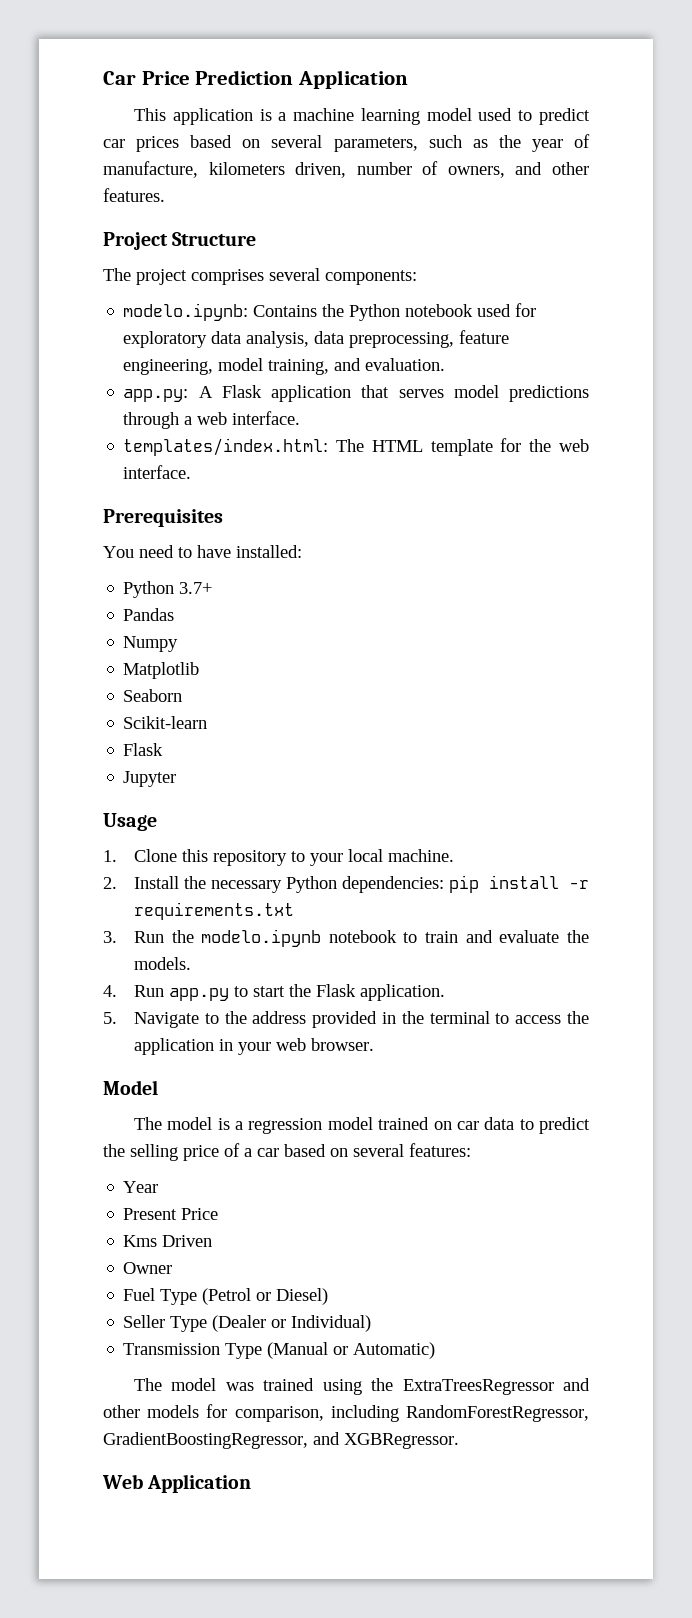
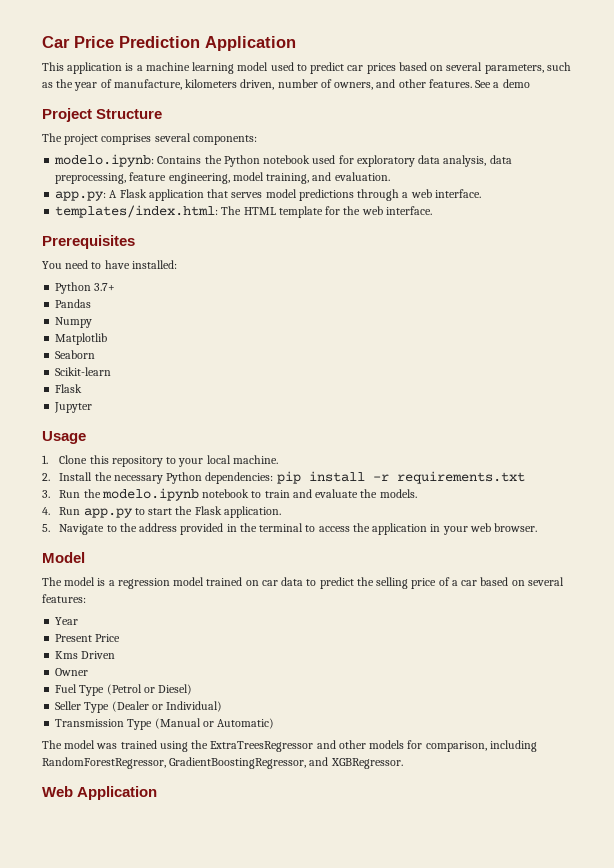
(165, 195) none -> [475,79,530,88] See a demo

